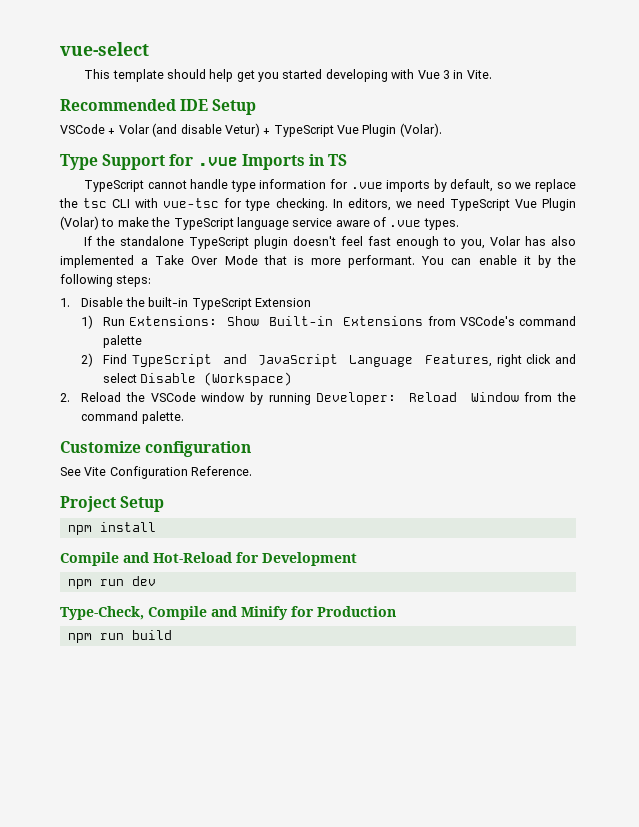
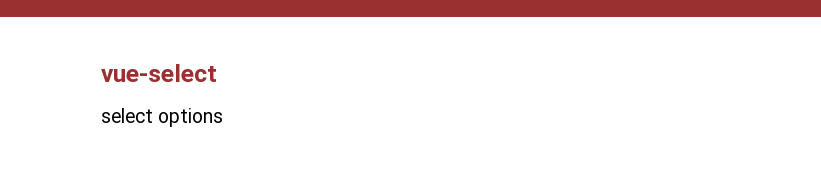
[84,69,492,82] [60,99,257,115] [60,123,442,137] [60,154,348,170] [84,179,576,192] [59,198,576,211] [60,216,459,230] [84,236,577,249] [60,255,577,268] [60,274,152,287] [60,297,311,310] [81,315,576,329] [102,335,142,348] [81,353,576,367] [102,372,293,386] [60,392,576,405] [81,411,184,424] [60,441,252,457] [60,466,253,479] [60,496,165,512] [67,522,156,535] [60,552,357,566] [67,576,156,589] [60,606,396,620] [67,630,172,643] This template should help get you started developing with Vue 3 in Vite. // Recommended IDE Setup // VSCode + Volar (and disable Vetur) + TypeScript Vue Plugin (Volar). // Type Support for .vue Imports in TS // TypeScript cannot handle type information for .vue imports by default, so we replace the tsc CLI with vue-tsc for type checking. In editors, we need TypeScript Vue Plugin (Volar) to make the TypeScript language service aware of .vue types. // If the standalone TypeScript plugin doesn't feel fast enough to you, Volar has also implemented a Take Over Mode that is more performant. You can enable it by the following steps: // 1. Disable the built-in TypeScript Extension // 1) Run Extensions: Show Built-in Extensions from VSCode's command palette // 2) Find TypeScript and JavaScript Language Features, right click and select Disable (Workspace) // 2. Reload the VSCode window by running Developer: Reload Window from the command palette. // Customize configuration // See Vite Configuration Reference. // Project Setup // npm install // Compile and Hot-Reload for Development // npm run dev // Type-Check, Compile and Minify for Production // npm run build -> [101,108,224,127] select options

